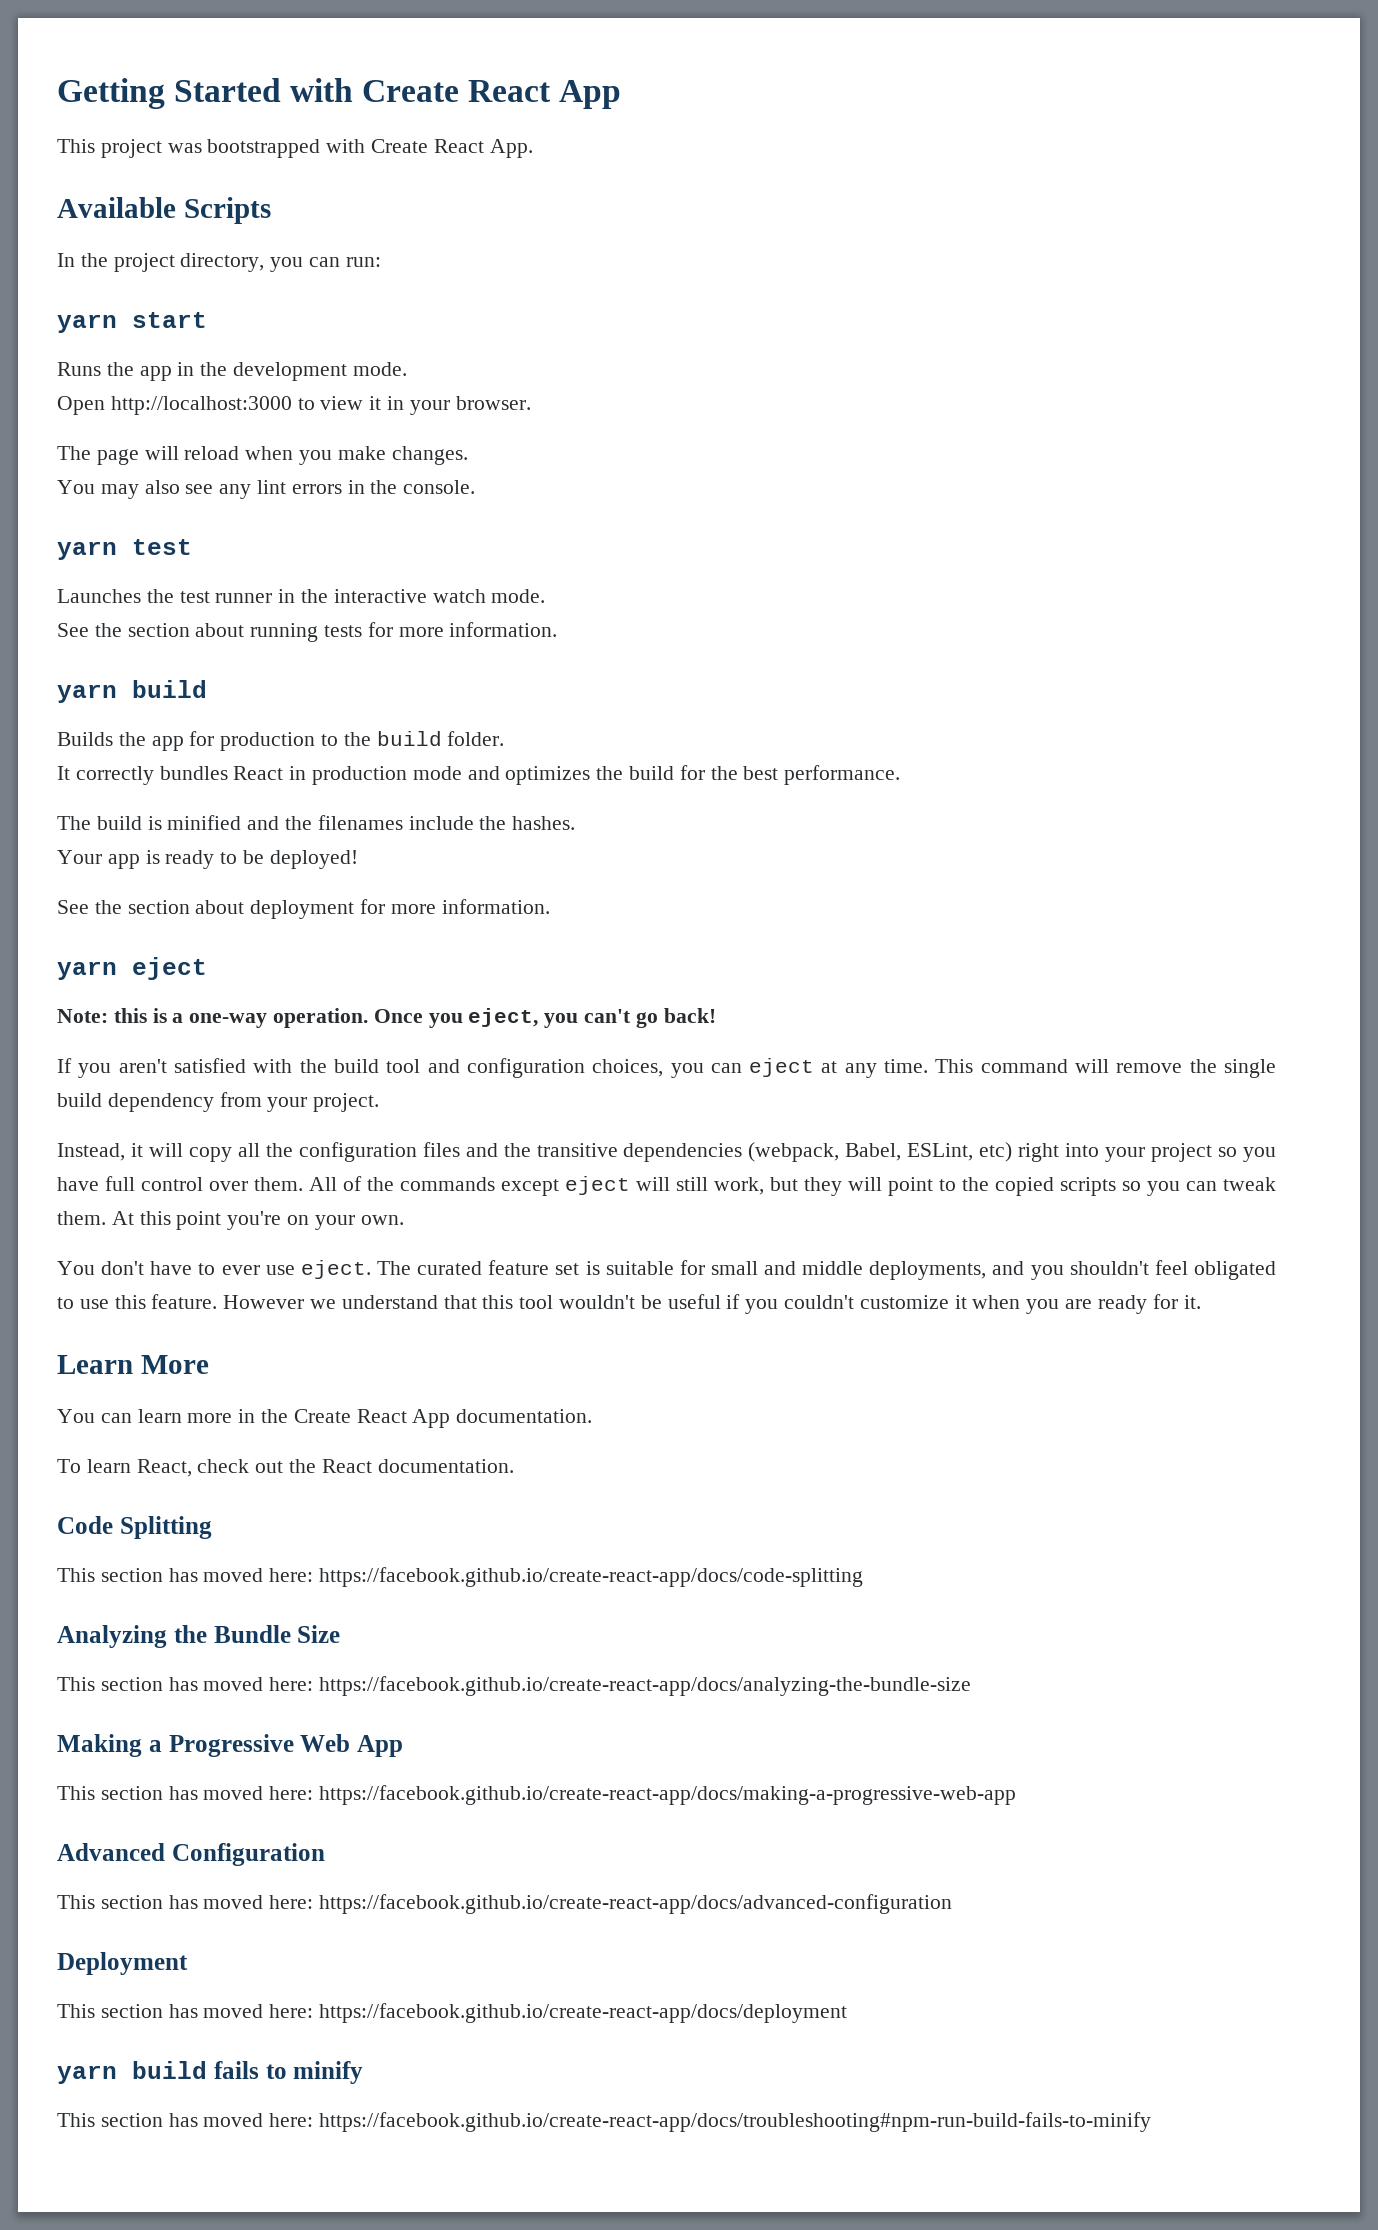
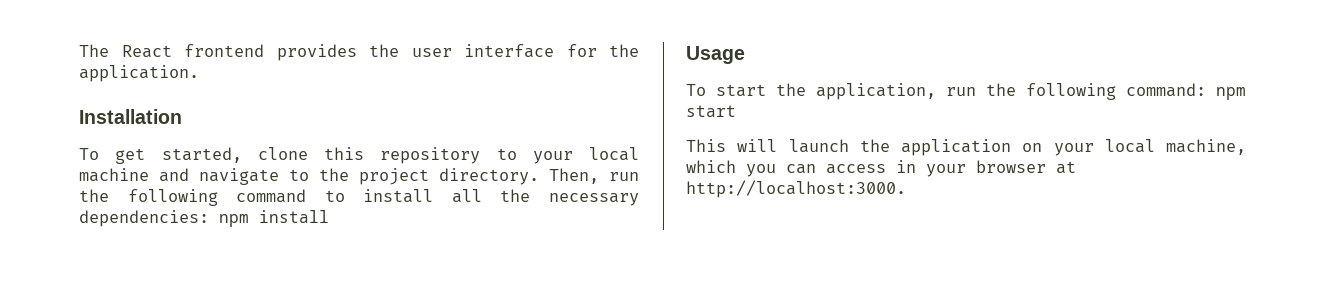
[57,78,622,109] [57,139,533,158] [57,197,271,224] [57,253,381,272] [57,312,207,333] [57,362,407,381] [57,396,531,415] [57,446,468,465] [57,480,476,499] [57,539,192,560] [57,589,546,603] [57,622,558,642] [57,680,207,703] [57,731,505,751] [57,765,901,785] [57,815,576,830] [57,850,358,869] [57,899,550,919] [57,957,207,980] [57,1008,716,1028] [57,1058,1277,1078] [57,1092,380,1112] [57,1142,1277,1162] [57,1176,1276,1196] [57,1211,404,1230] [57,1260,1276,1280] [57,1294,1201,1314] [57,1355,209,1374] [57,1409,593,1428] [57,1459,514,1477] [57,1516,212,1539] [57,1567,864,1587] [57,1625,341,1648] [57,1676,972,1696] [57,1734,403,1757] [57,1785,1017,1805] [57,1843,325,1866] [57,1894,953,1914] [57,1952,188,1975] [57,2003,848,2023] [57,2061,364,2084] [57,2112,1152,2132] Getting Started with Create React App // This project was bootstrapped with Create React App. // Available Scripts // In the project directory, you can run: // yarn start // Runs the app in the development mode. // Open http://localhost:3000 to view it in your browser. // The page will reload when you make changes. // You may also see any lint errors in the console. // yarn test // Launches the test runner in the interactive watch mode. // See the section about running tests for more information. // yarn build // Builds the app for production to the build folder. // It correctly bundles React in production mode and optimizes the build for the best performance. // The build is minified and the filenames include the hashes. // Your app is ready to be deployed! // See the section about deployment for more information. // yarn eject // Note: this is a one-way operation. Once you eject, you can't go back! // If you aren't satisfied with the build tool and configuration choices, you can eject at any time. This command will remove the single build dependency from your project. // Instead, it will copy all the configuration files and the transitive dependencies (webpack, Babel, ESLint, etc) right into your project so you have full control over them. All of the commands except eject will still work, but they will point to the copied scripts so you can tweak them. At this point you're on your own. // You don't have to ever use eject. The curated feature set is suitable for small and middle deployments, and you shouldn't feel obligated to use this feature. However we understand that this tool wouldn't be useful if you couldn't customize it when you are ready for it. // Learn More // You can learn more in the Create React App documentation. // To learn React, check out the React documentation. // Code Splitting // This section has moved here: https://facebook.github.io/create-react-app/docs/code-splitting // Analyzing the Bundle Size // This section has moved here: https://facebook.github.io/create-react-app/docs/analyzing-the-bundle-size // Making a Progressive Web App // This section has moved here: https://facebook.github.io/create-react-app/docs/making-a-progressive-web-app // Advanced Configuration // This section has moved here: https://facebook.github.io/create-react-app/docs/advanced-configuration // Deployment // This section has moved here: https://facebook.github.io/create-react-app/docs/deployment // yarn build fails to minify // This section has moved here: https://facebook.github.io/create-react-app/docs/troubleshooting#npm-run-build-fails-to-minify -> [79,44,639,61] [79,65,199,82] [79,109,182,124] [79,147,639,164] [79,168,639,185] [79,189,639,206] [79,210,329,227] [686,46,745,64] [686,83,1246,100] [686,105,736,117] [686,139,1246,156] [686,160,1076,177] [686,180,906,198] The React frontend provides the user interface for the application. // Installation // To get started, clone this repository to your local machine and navigate to the project directory. Then, run the following command to install all the necessary dependencies: npm install // Usage // To start the application, run the following command: npm start // This will launch the application on your local machine, which you can access in your browser at http://localhost:3000.

